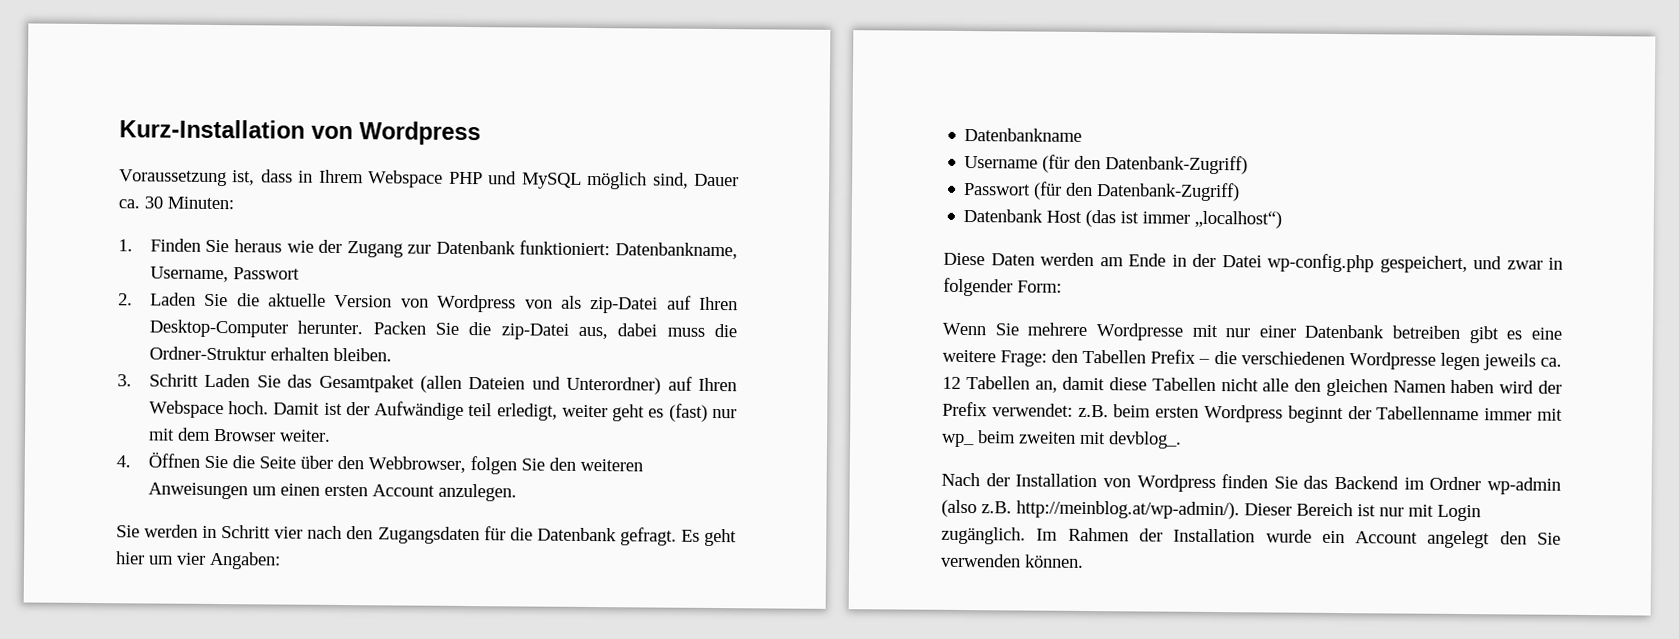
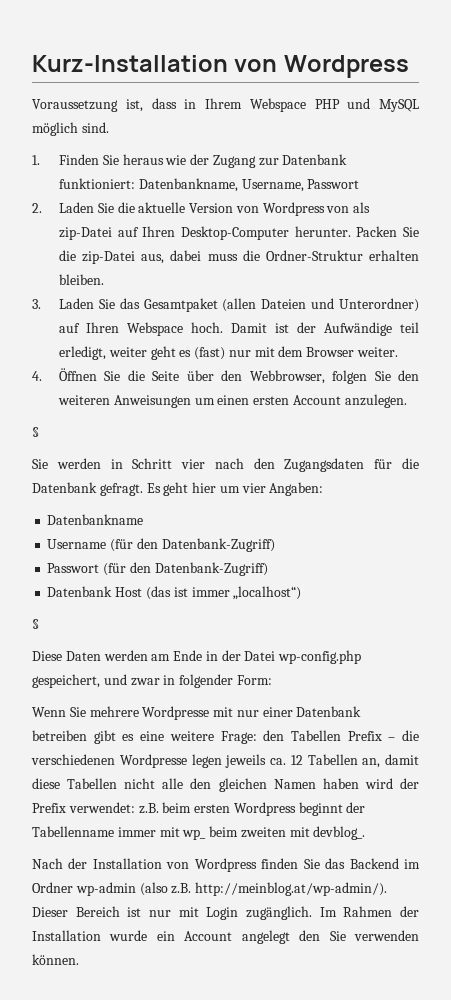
[652,172,739,189] [118,196,234,210] sind, Dauer ca. 30 Minuten: -> [81,122,109,133] sind.
[148,373,199,387] Schritt -> (41, 304) none
(517, 492) none -> [32,427,39,437] // §
(1283, 219) none -> [32,619,39,629] // §

